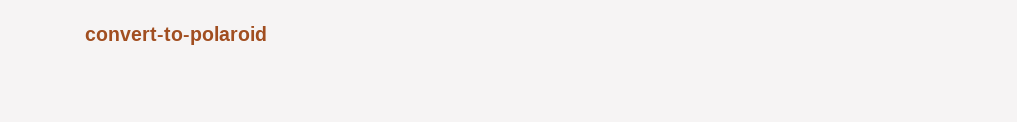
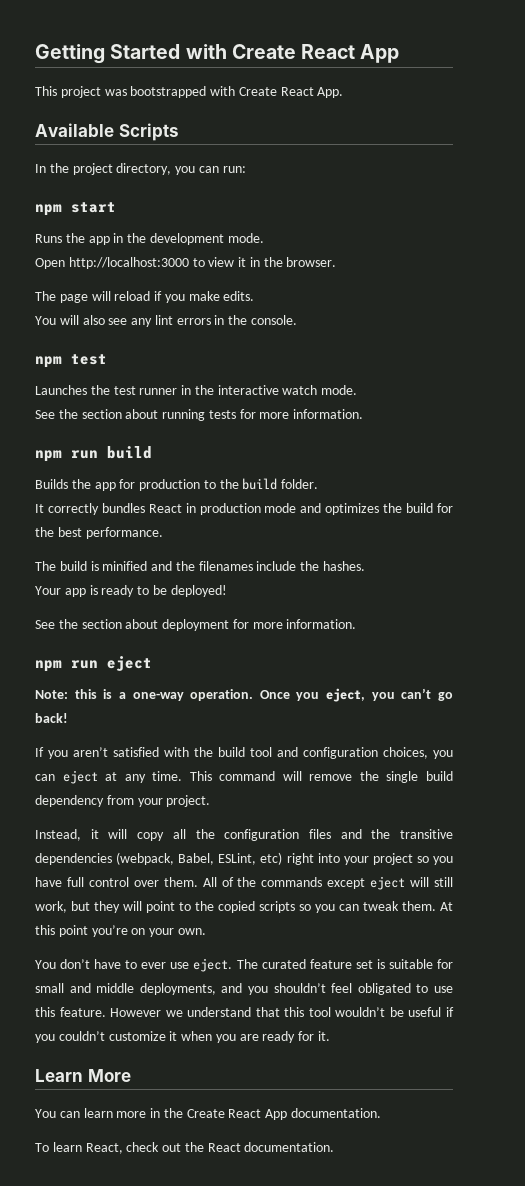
[85,26,267,45] convert-to-polaroid -> [35,44,400,64] [35,86,344,98] [35,123,179,141] [35,163,246,175] [35,202,116,216] [35,233,264,245] [35,257,337,269] [35,291,255,303] [35,315,298,327] [35,354,107,368] [35,385,358,395] [35,409,364,421] [35,446,152,462] [35,478,319,491] [35,503,453,515] [35,527,163,539] [35,561,366,571] [35,585,227,597] [35,619,357,631] [35,656,152,672] [35,688,453,702] [35,713,68,723] [35,747,453,759] [35,770,453,784] [35,795,211,807] [35,829,453,841] [35,852,454,865] [35,876,453,890] [35,901,453,913] [35,925,206,937] [35,958,454,972] [35,983,454,995] [35,1007,455,1017] [35,1031,331,1043] [35,1069,131,1082] [35,1108,382,1120] [35,1142,335,1154] Getting Started with Create React App // This project was bootstrapped with Create React App. // Available Scripts // In the project directory, you can run: // npm start // Runs the app in the development mode. // Open http://localhost:3000 to view it in the browser. // The page will reload if you make edits. // You will also see any lint errors in the console. // npm test // Launches the test runner in the interactive watch mode. // See the section about running tests for more information. // npm run build // Builds the app for production to the build folder. // It correctly bundles React in production mode and optimizes the build for the best performance. // The build is minified and the filenames include the hashes. // Your app is ready to be deployed! // See the section about deployment for more information. // npm run eject // Note: this is a one-way operation. Once you eject, you can’t go back! // If you aren’t satisfied with the build tool and configuration choices, you can eject at any time. This command will remove the single build dependency from your project. // Instead, it will copy all the configuration files and the transitive dependencies (webpack, Babel, ESLint, etc) right into your project so you have full control over them. All of the commands except eject will still work, but they will point to the copied scripts so you can tweak them. At this point you’re on your own. // You don’t have to ever use eject. The curated feature set is suitable for small and middle deployments, and you shouldn’t feel obligated to use this feature. However we understand that this tool wouldn’t be useful if you couldn’t customize it when you are ready for it. // Learn More // You can learn more in the Create React App documentation. // To learn React, check out the React documentation.

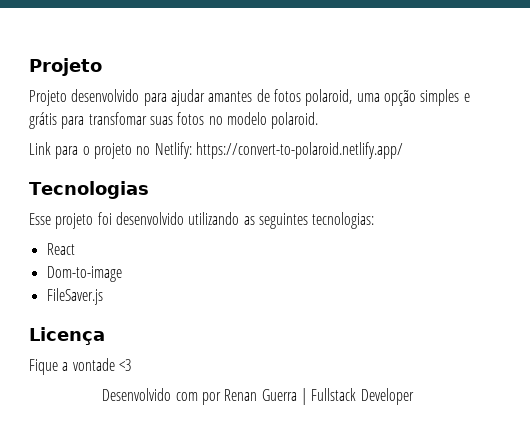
[35,44,400,64] [35,86,344,98] [35,123,179,141] [35,163,246,175] [35,202,116,216] [35,233,264,245] [35,257,337,269] [35,291,255,303] [35,315,298,327] [35,354,107,368] [35,385,358,395] [35,409,364,421] [35,446,152,462] [35,478,319,491] [35,503,453,515] [35,527,163,539] [35,561,366,571] [35,585,227,597] [35,619,357,631] [35,656,152,672] [35,688,453,702] [35,713,68,723] [35,747,453,759] [35,770,453,784] [35,795,211,807] [35,829,453,841] [35,852,454,865] [35,876,453,890] [35,901,453,913] [35,925,206,937] [35,958,454,972] [35,983,454,995] [35,1007,455,1017] [35,1031,331,1043] [35,1069,131,1082] [35,1108,382,1120] [35,1142,335,1154] Getting Started with Create React App // This project was bootstrapped with Create React App. // Available Scripts // In the project directory, you can run: // npm start // Runs the app in the development mode. // Open http://localhost:3000 to view it in the browser. // The page will reload if you make edits. // You will also see any lint errors in the console. // npm test // Launches the test runner in the interactive watch mode. // See the section about running tests for more information. // npm run build // Builds the app for production to the build folder. // It correctly bundles React in production mode and optimizes the build for the best performance. // The build is minified and the filenames include the hashes. // Your app is ready to be deployed! // See the section about deployment for more information. // npm run eject // Note: this is a one-way operation. Once you eject, you can’t go back! // If you aren’t satisfied with the build tool and configuration choices, you can eject at any time. This command will remove the single build dependency from your project. // Instead, it will copy all the configuration files and the transitive dependencies (webpack, Babel, ESLint, etc) right into your project so you have full control over them. All of the commands except eject will still work, but they will point to the copied scripts so you can tweak them. At this point you’re on your own. // You don’t have to ever use eject. The curated feature set is suitable for small and middle deployments, and you shouldn’t feel obligated to use this feature. However we understand that this tool wouldn’t be useful if you couldn’t customize it when you are ready for it. // Learn More // You can learn more in the Create React App documentation. // To learn React, check out the React documentation. -> [29,58,102,76] [29,89,470,106] [29,112,319,129] [29,142,403,159] [29,181,149,199] [29,212,375,229] [46,243,75,255] [46,266,122,282] [46,288,103,305] [29,327,105,345] [29,358,131,375] [102,388,414,405] Projeto // Projeto desenvolvido para ajudar amantes de fotos polaroid, uma opção simples e grátis para transfomar suas fotos no modelo polaroid. // Link para o projeto no Netlify: https://convert-to-polaroid.netlify.app/ // Tecnologias // Esse projeto foi desenvolvido utilizando as seguintes tecnologias: // React // Dom-to-image // FileSaver.js // Licença // Fique a vontade <3 // Desenvolvido com por Renan Guerra | Fullstack Developer

